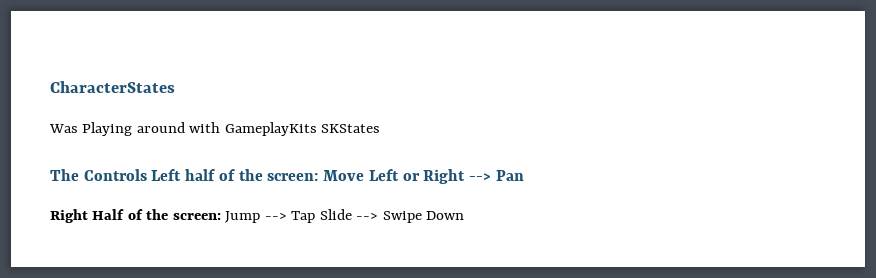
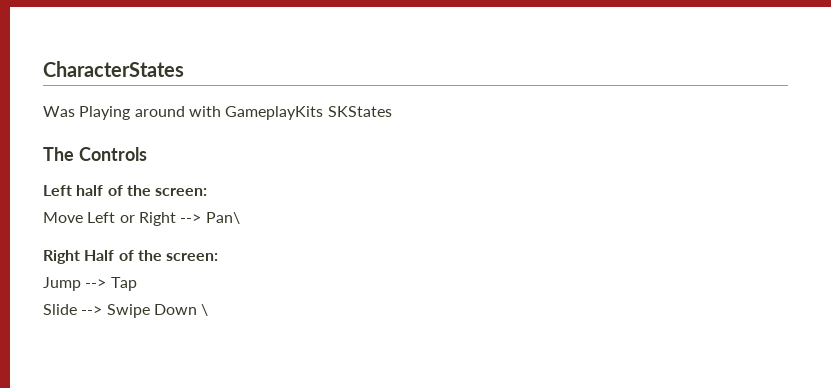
(147, 175) none -> (147, 154) //
(319, 177) none -> (208, 192) //
[495,170,524,181] Pan -> [205,212,240,224] Pan\
(221, 216) none -> (219, 257) //
(316, 217) none -> (137, 284) //
(465, 215) none -> [201,304,209,316] \

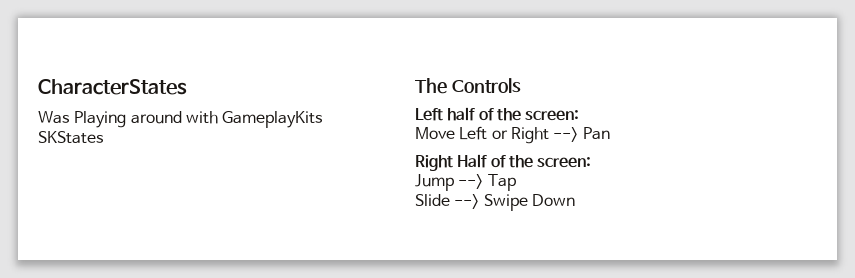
[205,212,240,224] Pan\ -> [582,127,610,140] Pan
[201,304,209,316] \ -> (575, 200) none

